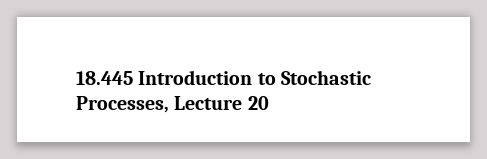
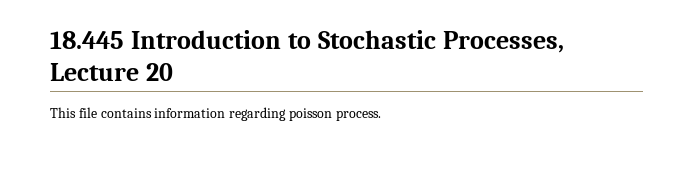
(269, 103) none -> [50,107,381,121] // This file contains information regarding poisson process.

